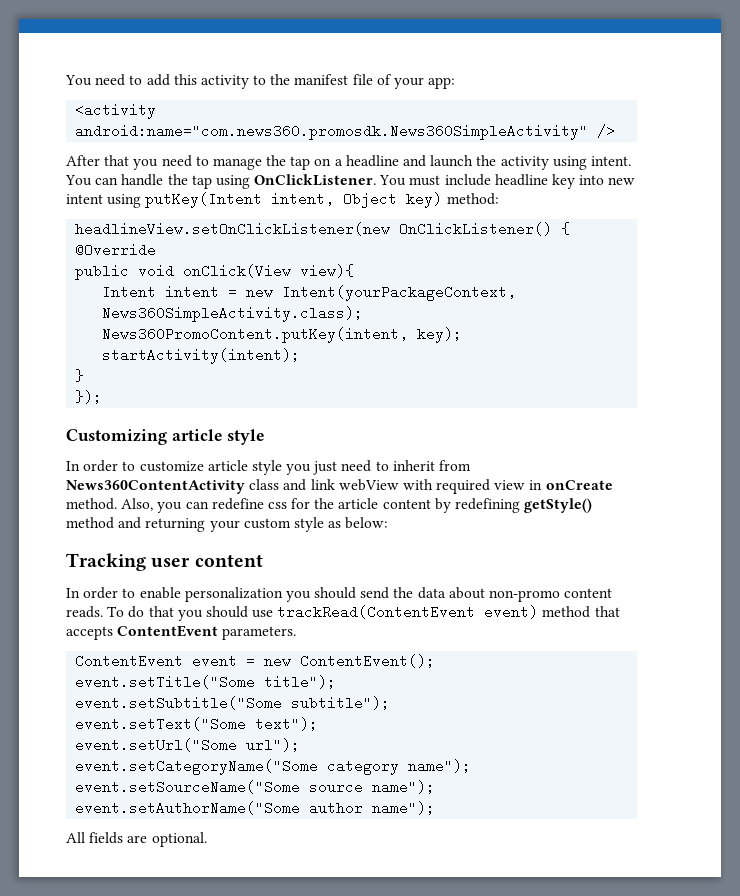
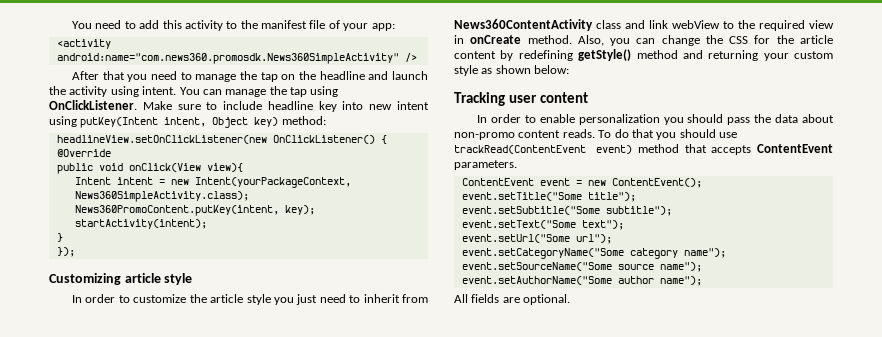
[334,159,343,166] a -> [299,71,317,80] the
[121,174,164,186] handle -> [225,89,267,97] manage
[379,175,441,186] You must -> [142,101,218,110] Make sure to
(204, 466) none -> [189,294,207,303] the
[402,479,433,490] with -> [723,20,755,29] to the
[211,498,287,510] redefine css -> [661,35,749,46] change the CSS
(342, 524) none -> [495,65,531,74] shown
[360,587,390,599] send -> [727,117,751,125] pass

